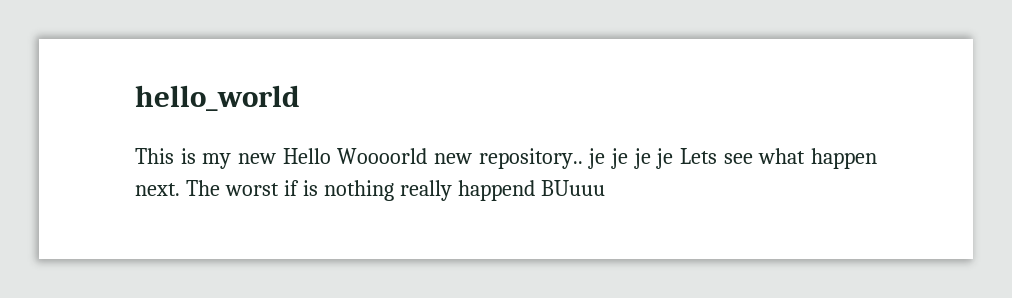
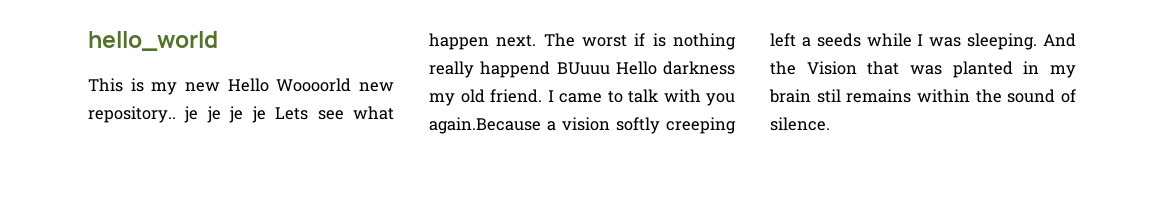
(605, 188) none -> [615,61,735,75] [429,89,735,106] [429,117,736,134] [770,33,1076,50] [770,61,1076,78] [769,89,1076,103] [770,117,830,131] Hello darkness my old friend. I came to talk with you again.Because a vision softly creeping left a seeds while I was sleeping. And the Vision that was planted in my brain stil remains within the sound of silence.

